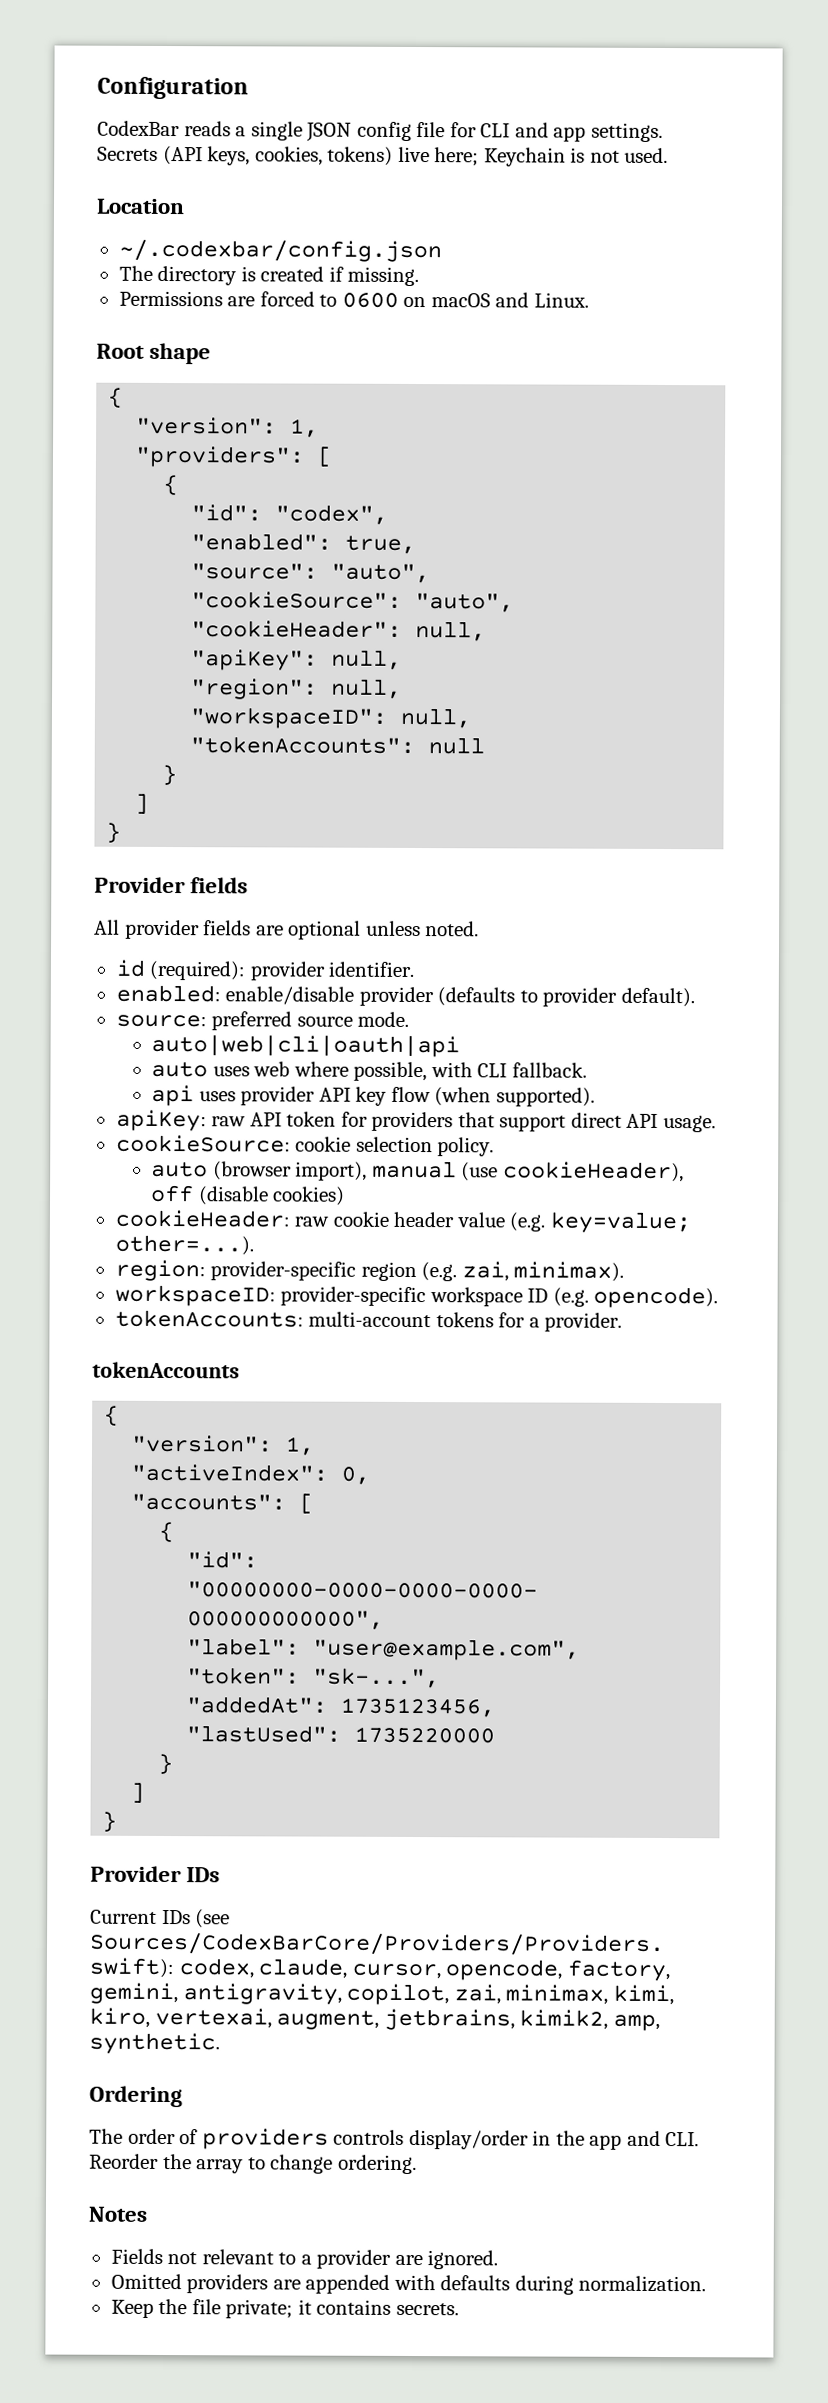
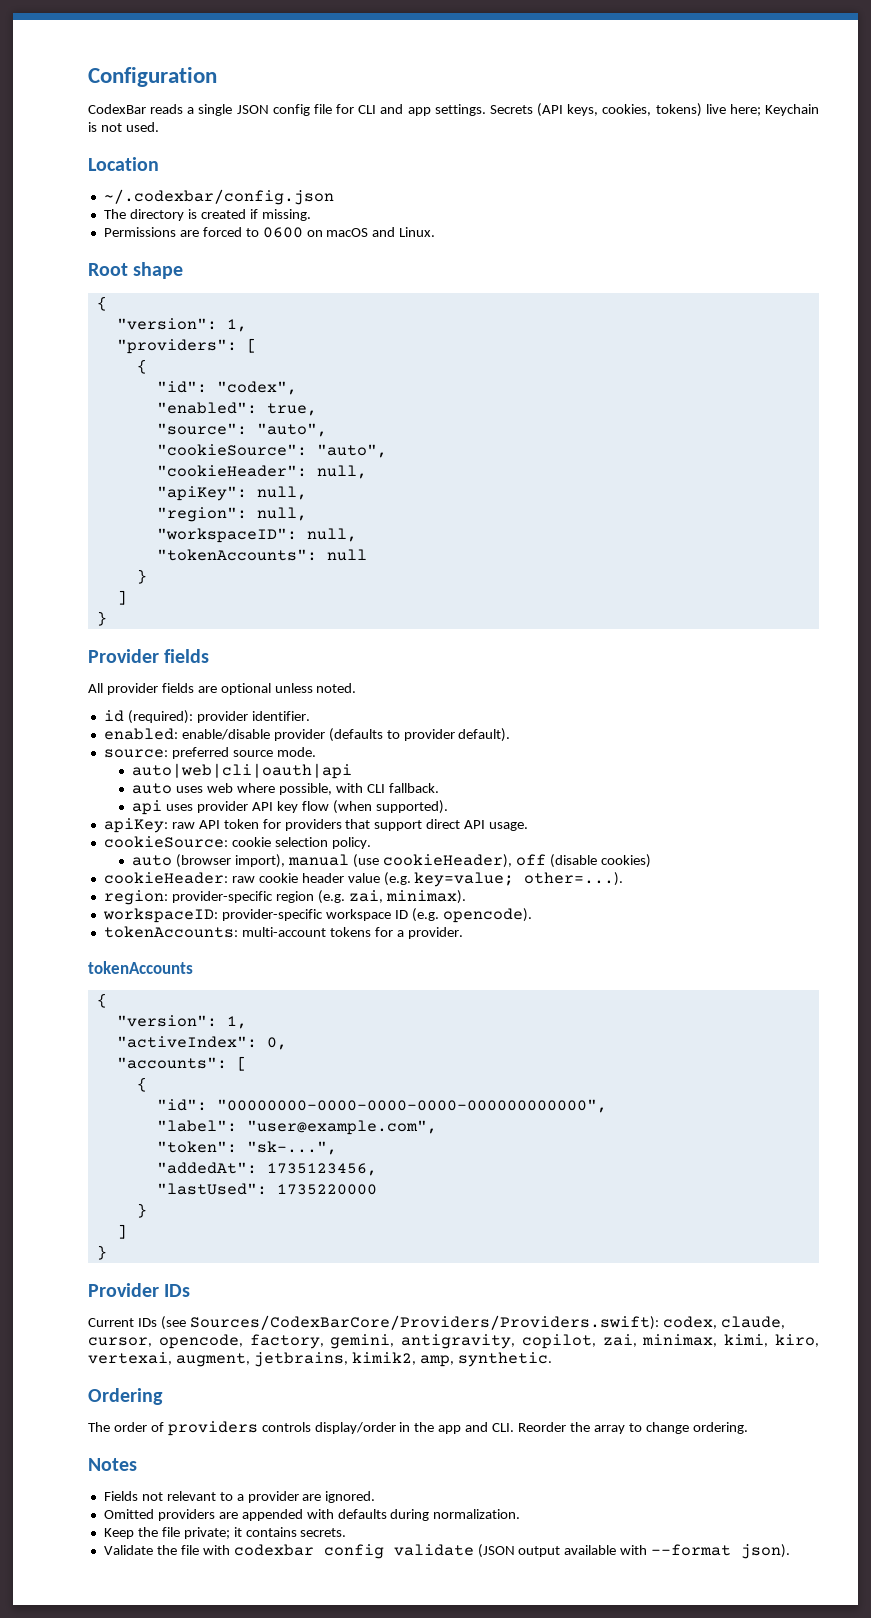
(459, 2309) none -> [103,1544,791,1559] // Validate the file with codexbar config validate (JSON output available with --format json).

